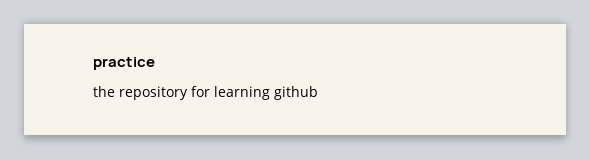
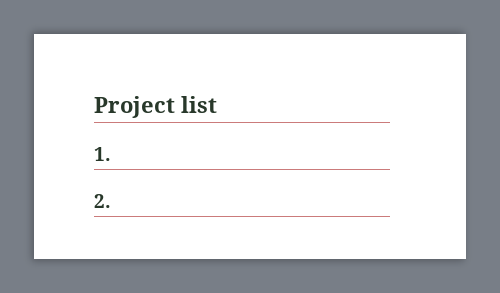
[93,57,155,70] [93,86,318,100] practice // the repository for learning github -> [94,96,217,118] [94,147,111,161] [94,194,111,208] Project list // 1. // 2.

